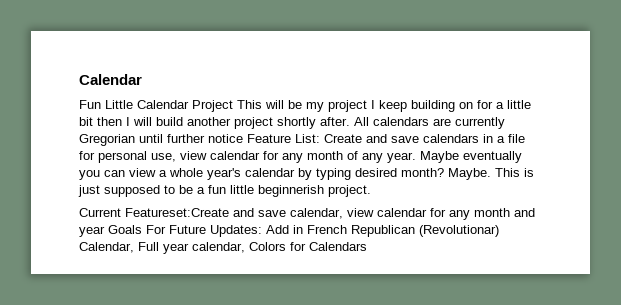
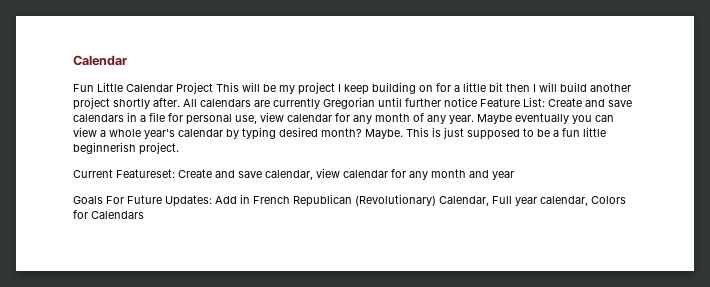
[125,208,229,217] Featureset:Create -> [116,169,212,178] Featureset: Create
(105, 231) none -> (514, 175) //
[419,225,499,237] (Revolutionar) -> [355,194,436,206] (Revolutionary)

